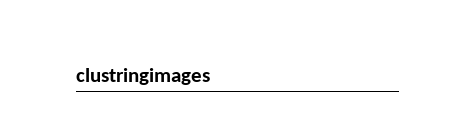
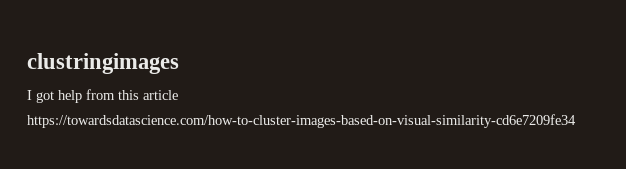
(210, 76) none -> [27,89,178,103] [27,114,576,128] // I got help from this article // https://towardsdatascience.com/how-to-cluster-images-based-on-visual-similarity-cd6e7209fe34

